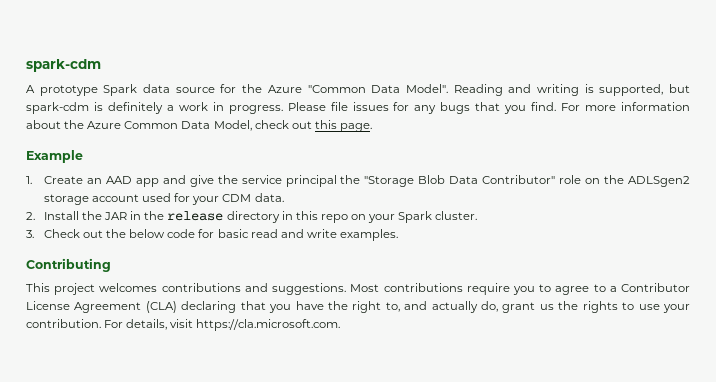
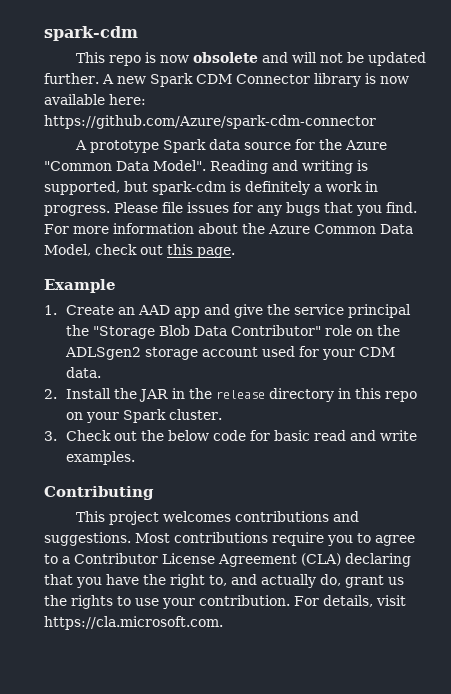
[26,59,101,72] spark-cdm -> [44,26,138,41] [75,52,426,66] [44,73,409,87] [44,94,146,105] [44,115,376,129] spark-cdm // This repo is now obsolete and will not be updated further. A new Spark CDM Connector library is now available here: https://github.com/Azure/spark-cdm-connector

